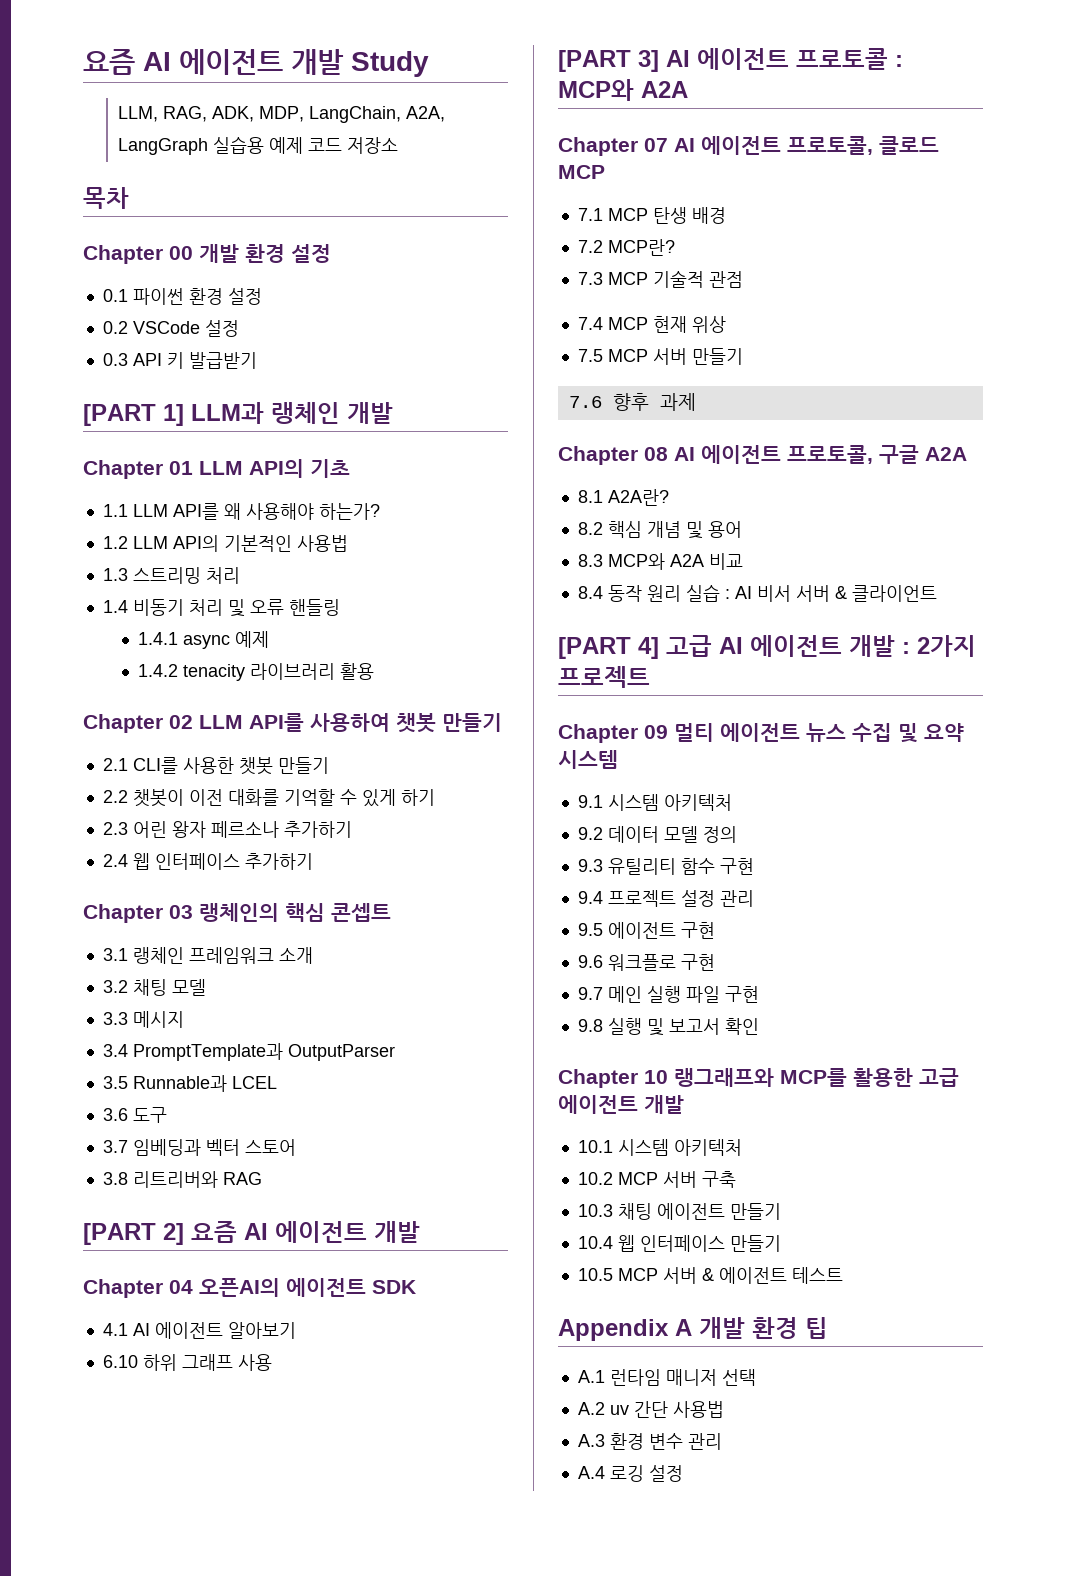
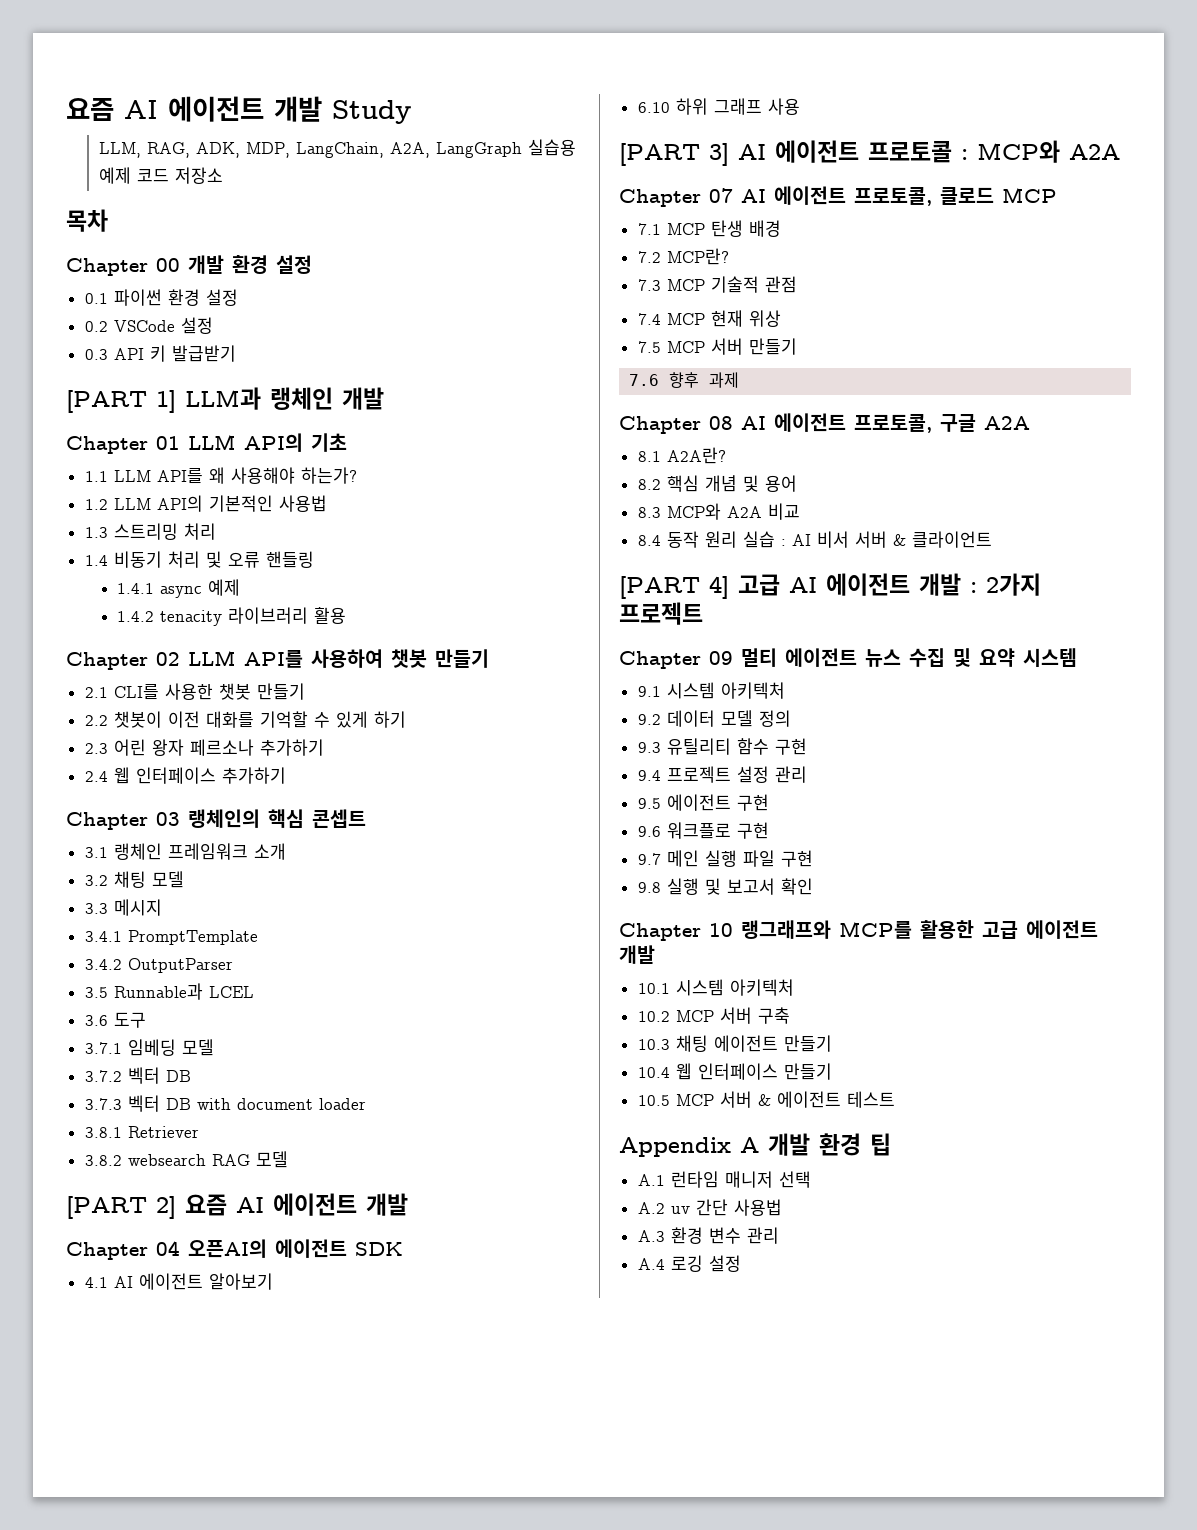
[102,1043,283,1061] 3.4 PromptTemplate과 -> [84,930,258,945] [84,959,122,970] 3.4.1 PromptTemplate // 3.4.2
[102,1139,296,1156] [102,1171,218,1188] 3.7 임베딩과 벡터 스토어 // 3.8 리트리버와 -> [84,1039,214,1056] [84,1067,191,1084] [84,1095,366,1112] [84,1126,199,1138] [84,1154,206,1166] 3.7.1 임베딩 모델 // 3.7.2 벡터 DB // 3.7.3 벡터 DB with document loader // 3.8.1 Retriever // 3.8.2 websearch
(262, 1178) none -> [255,1151,288,1168] 모델

